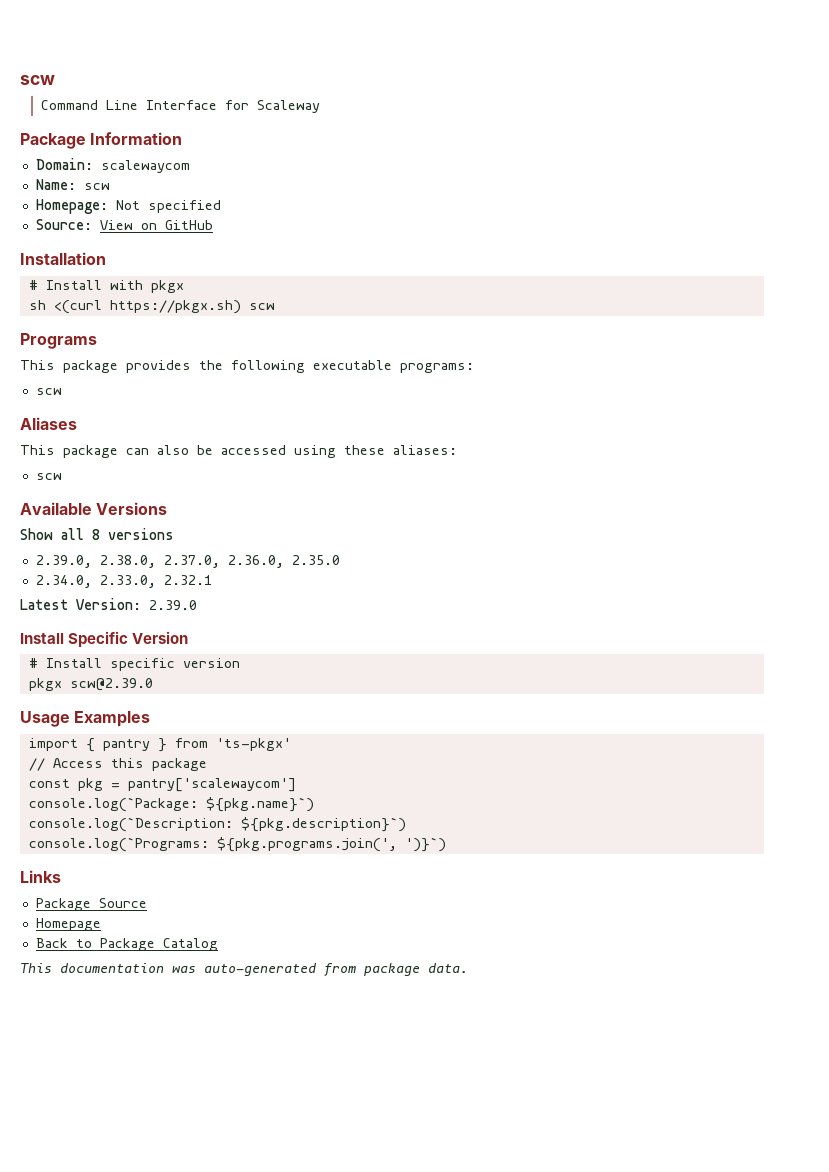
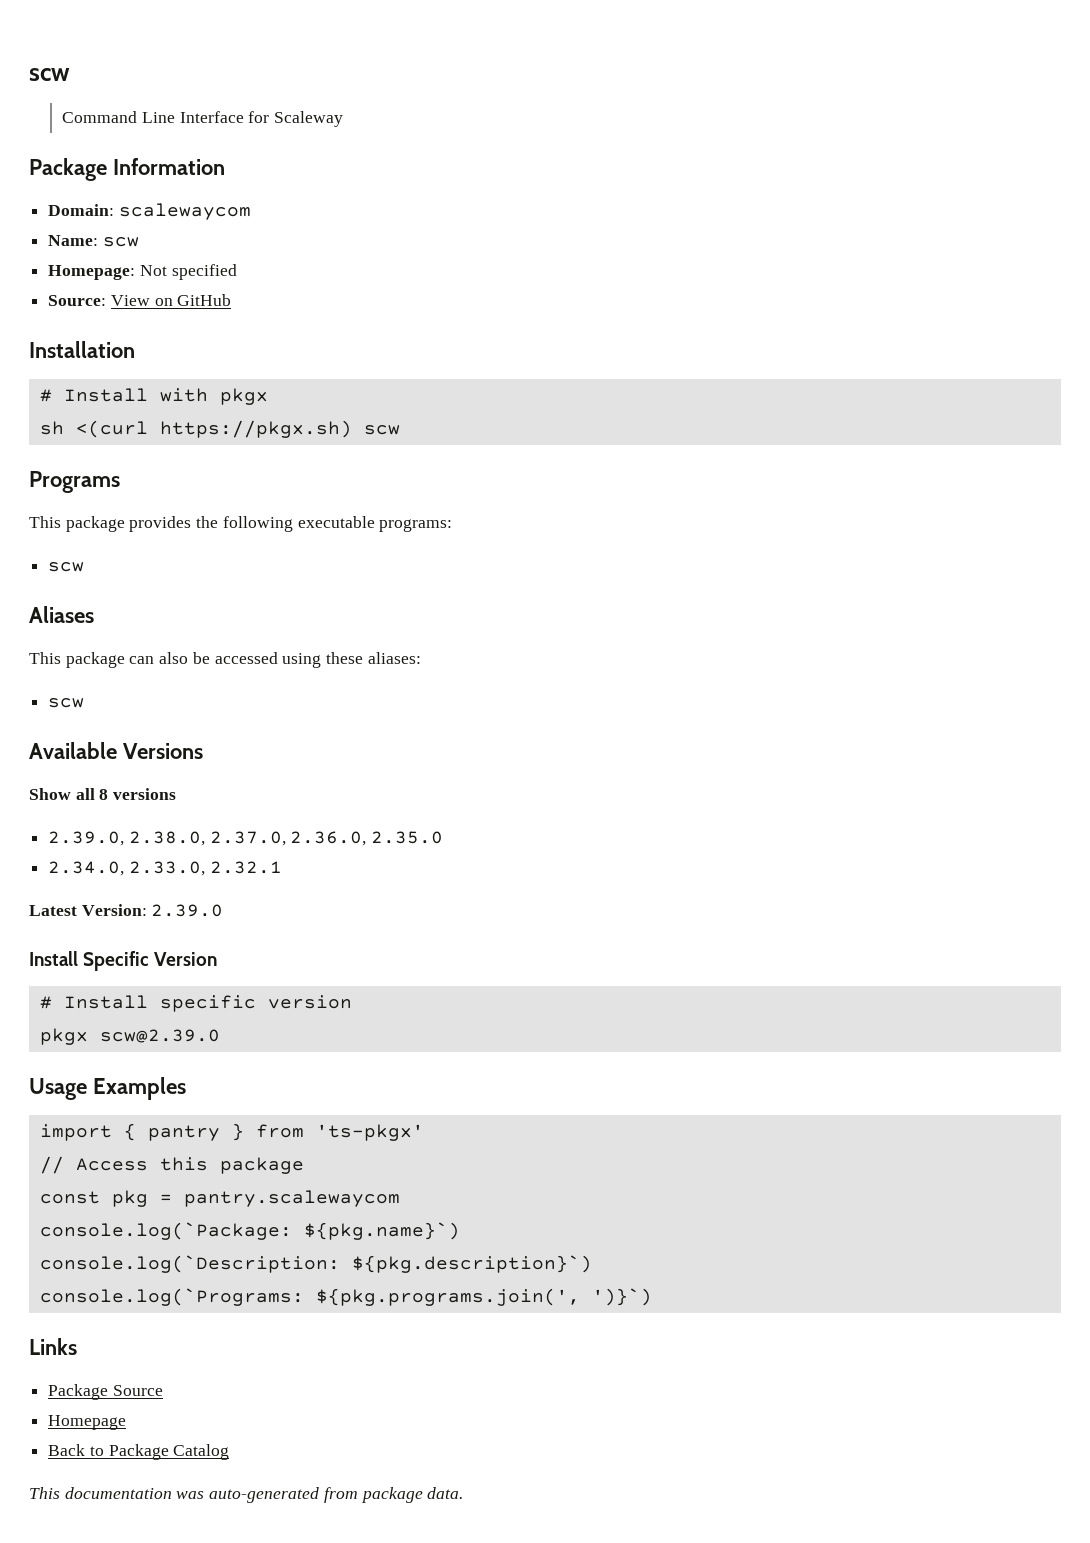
[127,778,296,792] pantry['scalewaycom'] -> [183,1190,400,1207] pantry.scalewaycom

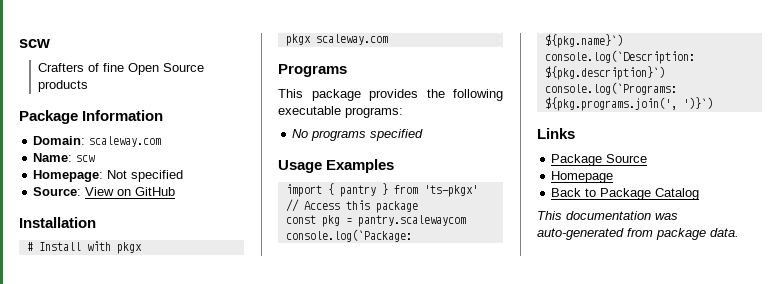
[29,68,70,81] [62,111,343,127] scw // Command Line Interface for Scaleway -> [19,39,50,48] [38,63,205,75] [38,80,89,92] scw // Crafters of fine Open Source products
[118,203,251,220] scalewaycom -> [89,136,162,147] scaleway.com
[39,420,400,438] sh <(curl https://pkgx.sh) scw -> [285,34,388,46] pkgx scaleway.com
[48,562,85,572] [29,606,94,623] [29,652,421,668] [48,698,85,708] [29,742,203,759] [29,788,177,800] [48,831,444,846] [48,861,282,876] [29,904,224,917] [29,951,218,971] [39,995,352,1012] [39,1028,220,1045] scw // Aliases // This package can also be accessed using these aliases: // scw // Available Versions // Show all 8 versions // 2.39.0, 2.38.0, 2.37.0, 2.36.0, 2.35.0 // 2.34.0, 2.33.0, 2.32.1 // Latest Version: 2.39.0 // Install Specific Version // # Install specific version // pkgx scw@2.39.0 -> [292,129,424,141] No programs specified

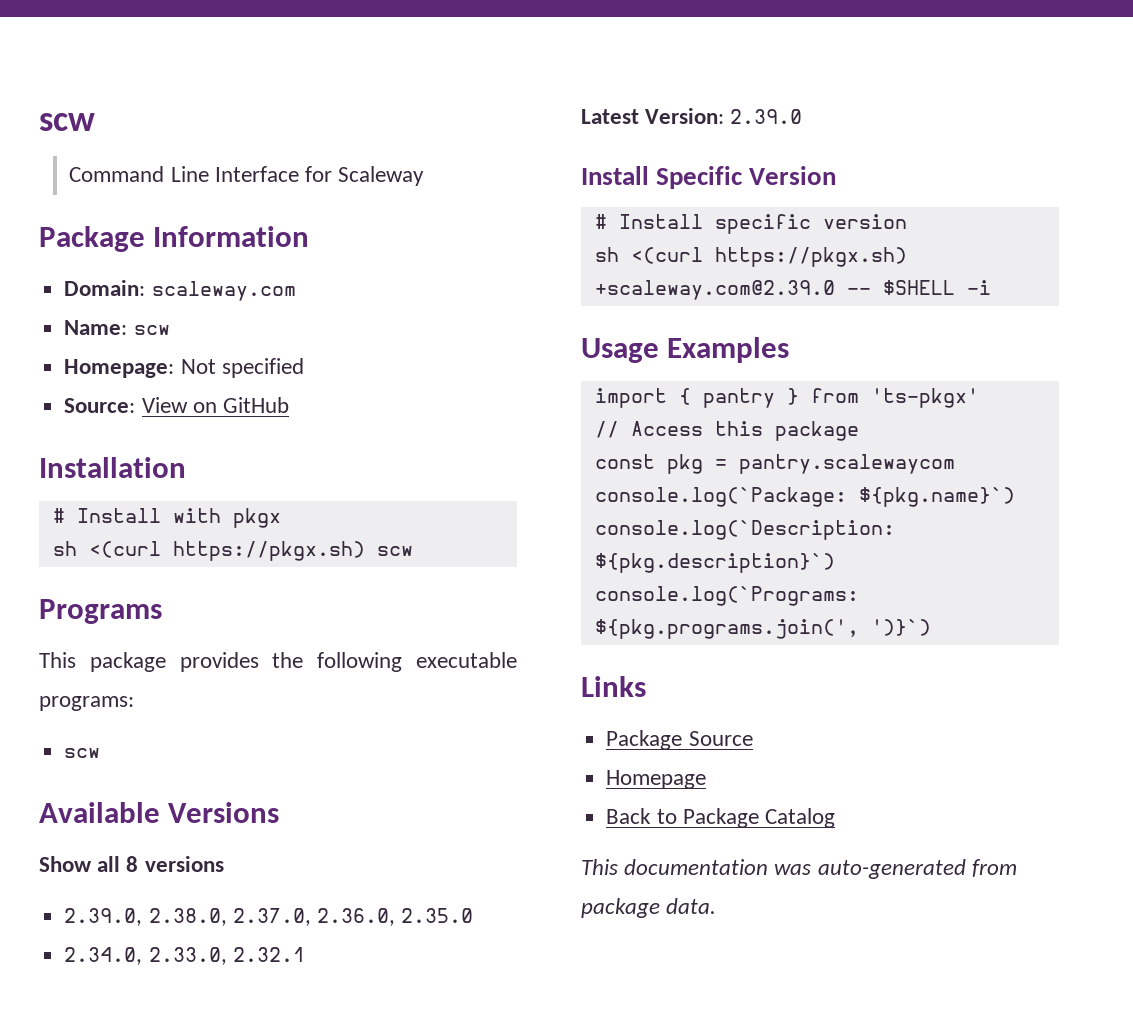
[19,39,50,48] [38,63,205,75] [38,80,89,92] scw // Crafters of fine Open Source products -> [39,113,95,131] [69,166,425,186] scw // Command Line Interface for Scaleway
[285,34,388,46] pkgx scaleway.com -> [52,541,413,561] sh <(curl https://pkgx.sh) scw
[292,129,424,141] No programs specified -> [64,748,101,758] [39,802,280,823] [39,856,224,872] [64,908,474,926] [64,947,305,965] [581,108,803,124] [581,166,837,189] [594,214,907,234] [594,247,907,267] [594,280,991,300] scw // Available Versions // Show all 8 versions // 2.39.0, 2.38.0, 2.37.0, 2.36.0, 2.35.0 // 2.34.0, 2.33.0, 2.32.1 // Latest Version: 2.39.0 // Install Specific Version // # Install specific version // sh <(curl https://pkgx.sh) +scaleway.com@2.39.0 -- $SHELL -i

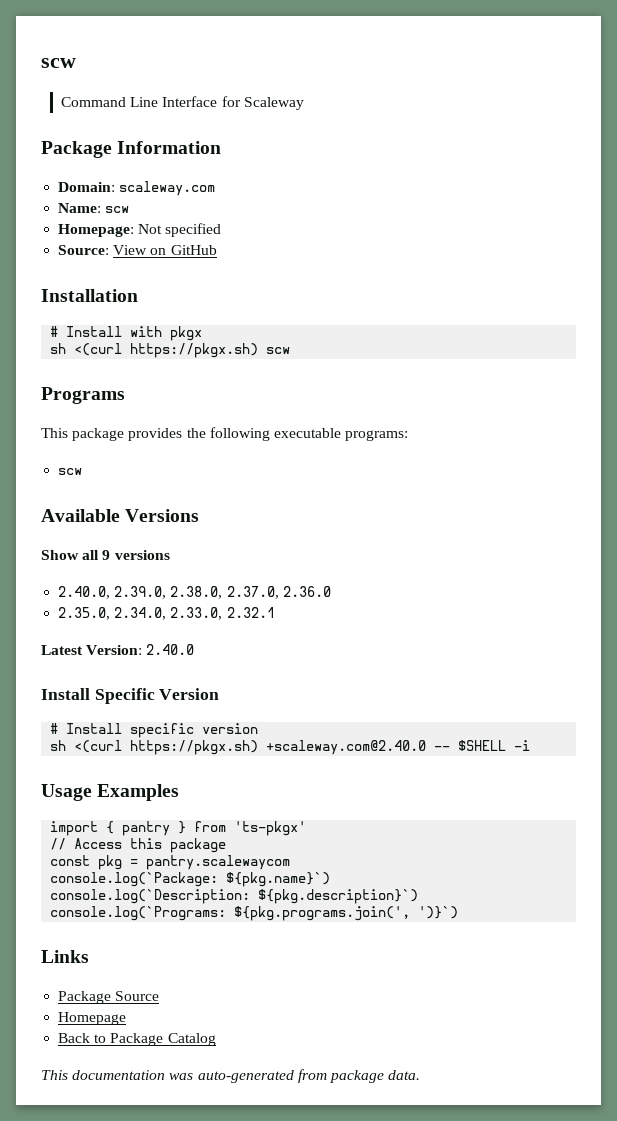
[126,856,139,872] 8 -> [102,550,111,560] 9
(224, 864) none -> [58,586,111,599] 2.40.0,
[316,908,474,926] 2.36.0, 2.35.0 // -> [282,586,331,597] [58,607,111,620] 2.36.0 // 2.35.0,
[730,109,803,124] 2.39.0 -> [146,644,195,655] 2.40.0
[594,280,835,300] +scaleway.com@2.39.0 -> [266,740,427,755] +scaleway.com@2.40.0

